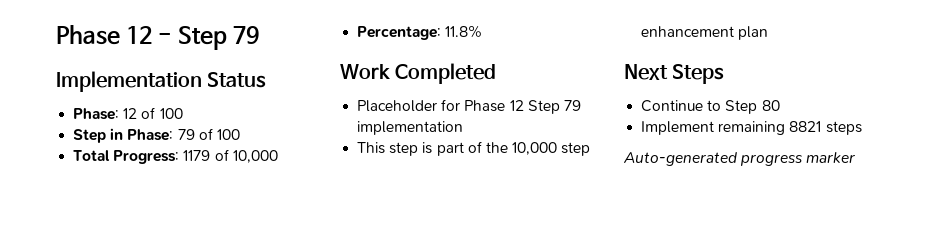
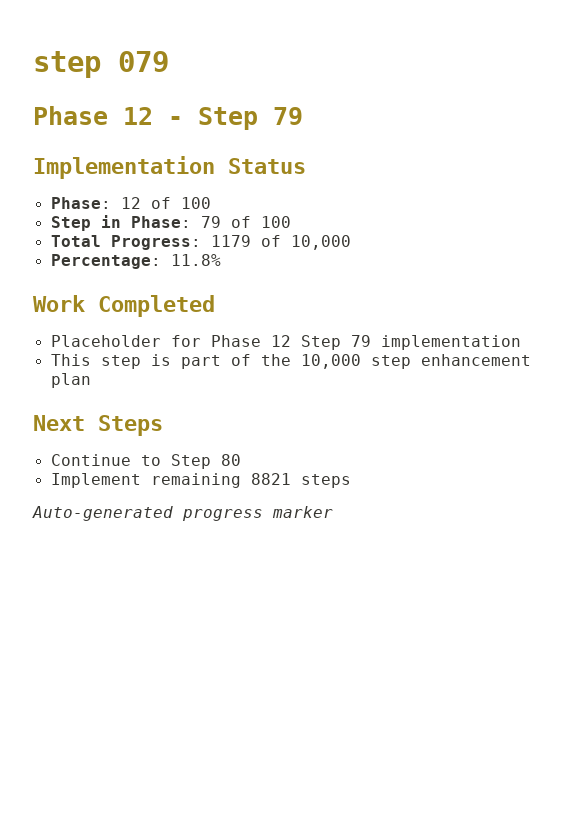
(56, 35) none -> [33,51,169,78] step 079 //

